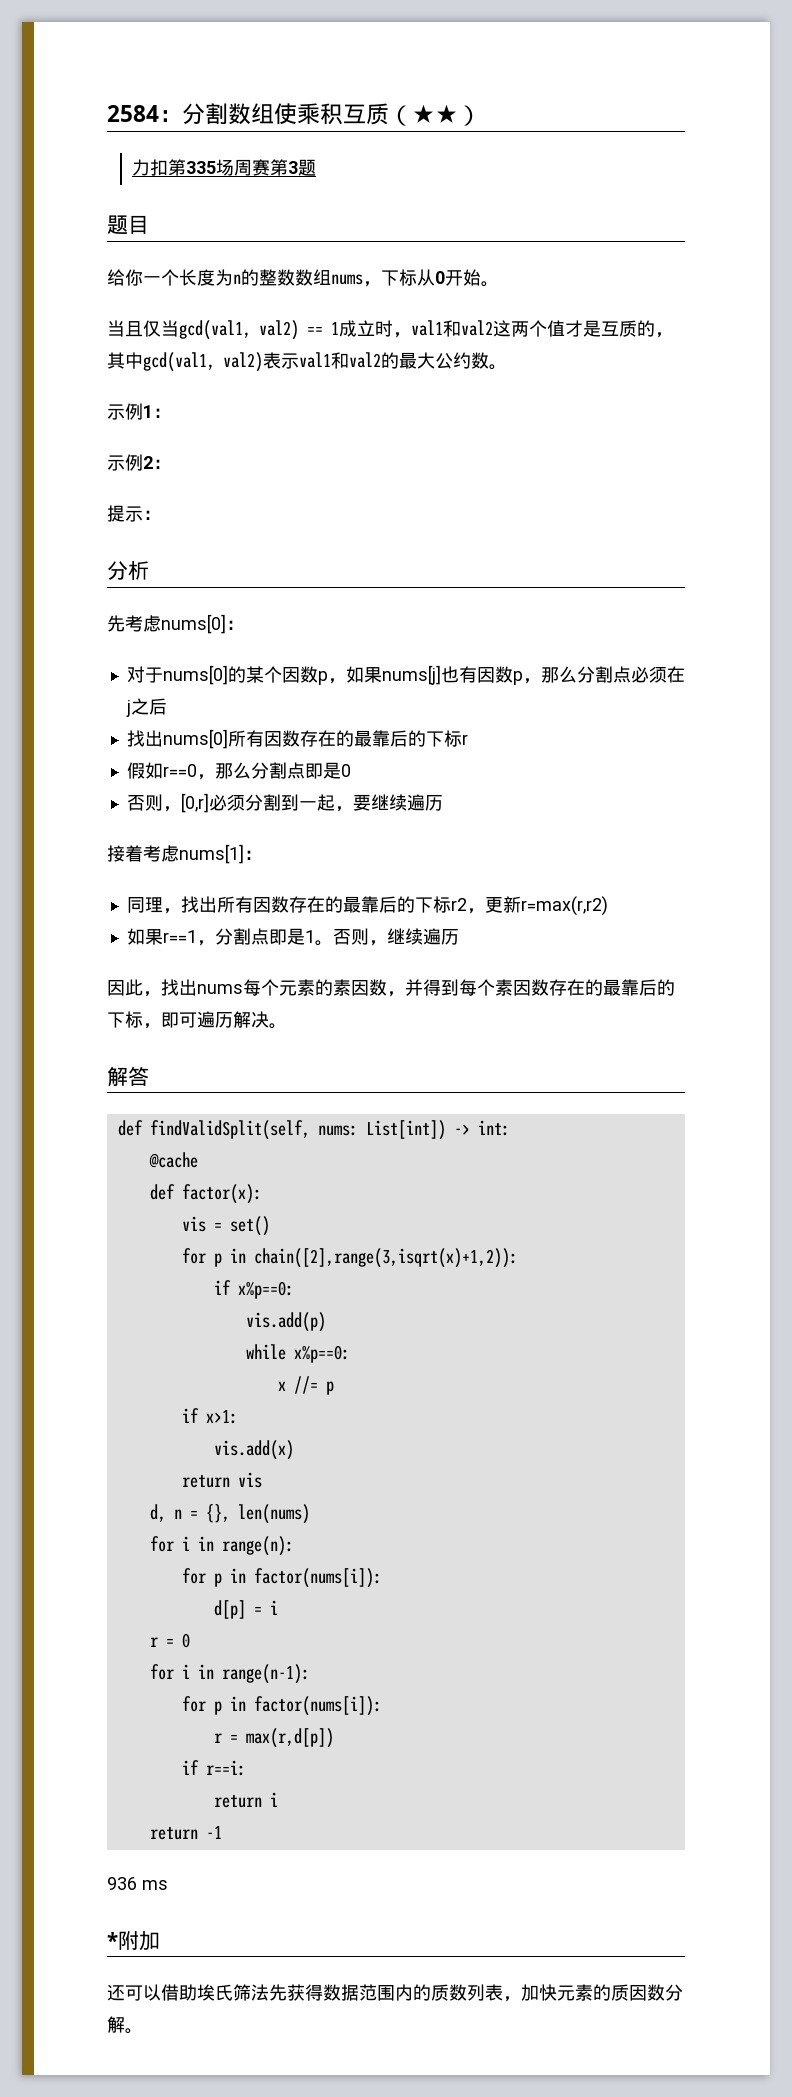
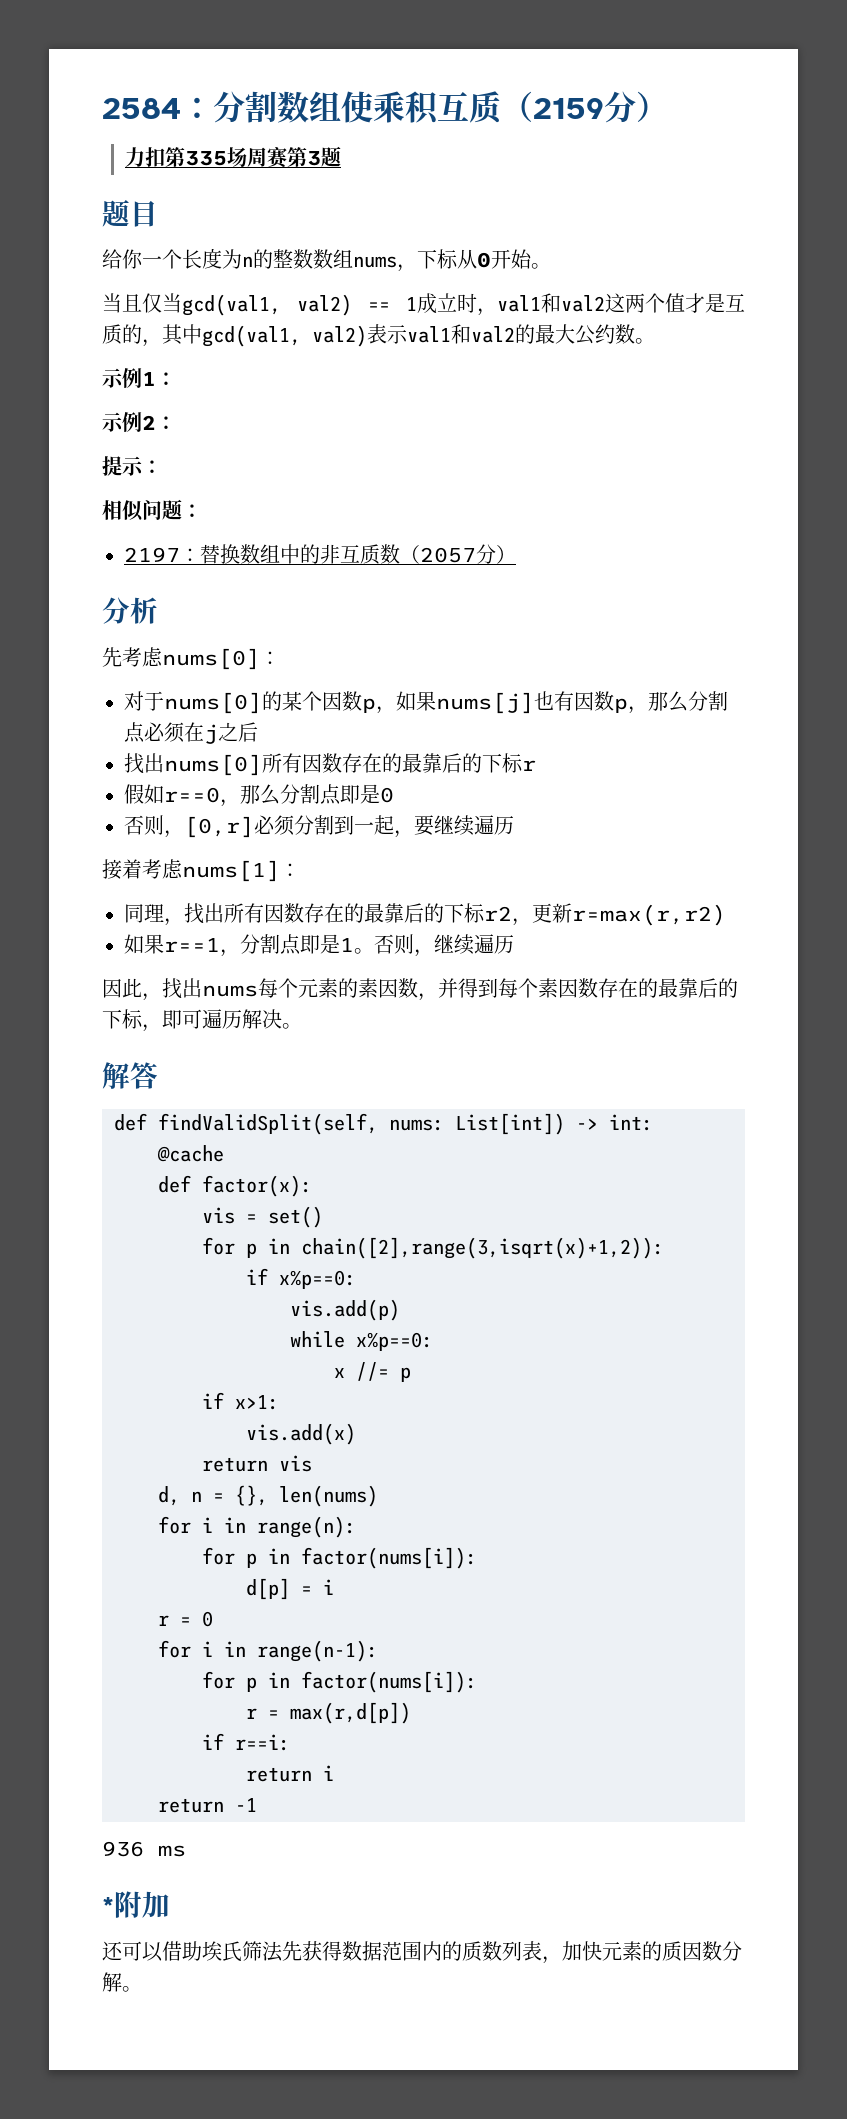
[412,104,458,123] ★★ -> [533,91,636,123] 2159分
(161, 515) none -> [102,499,202,521] [124,544,516,564] // 相似问题： // 2197：替换数组中的非互质数（2057分）

